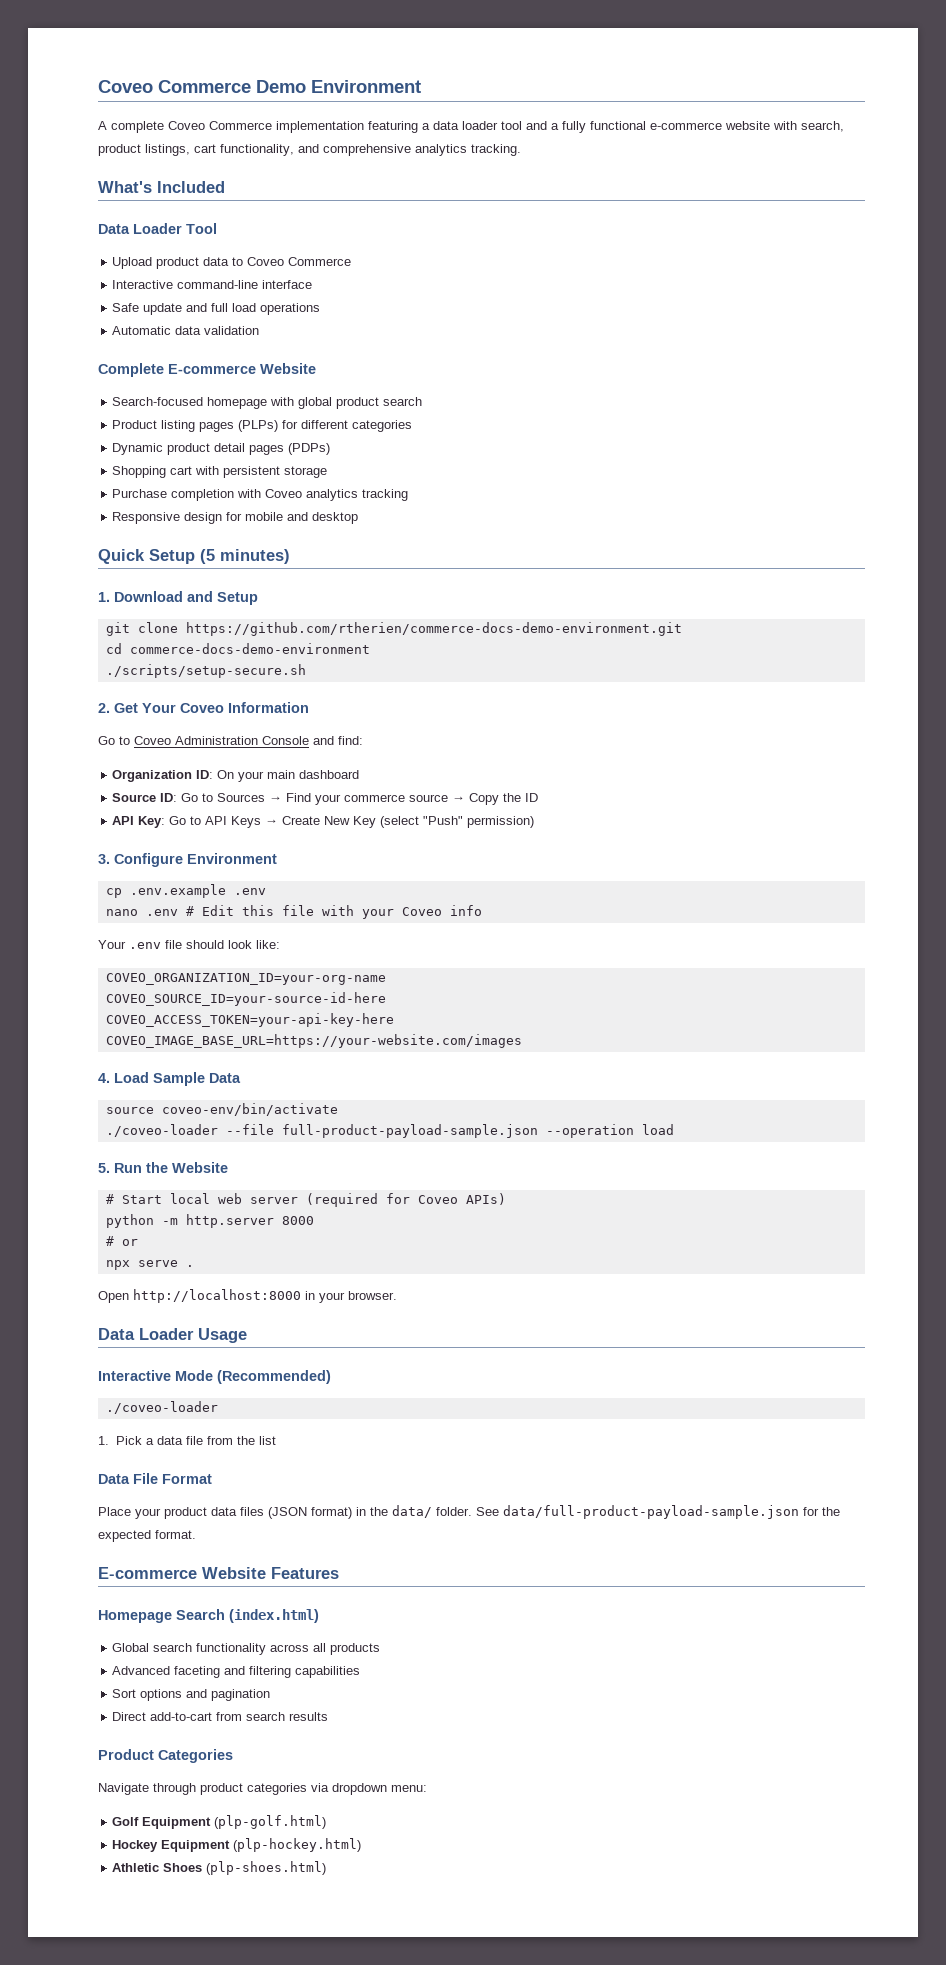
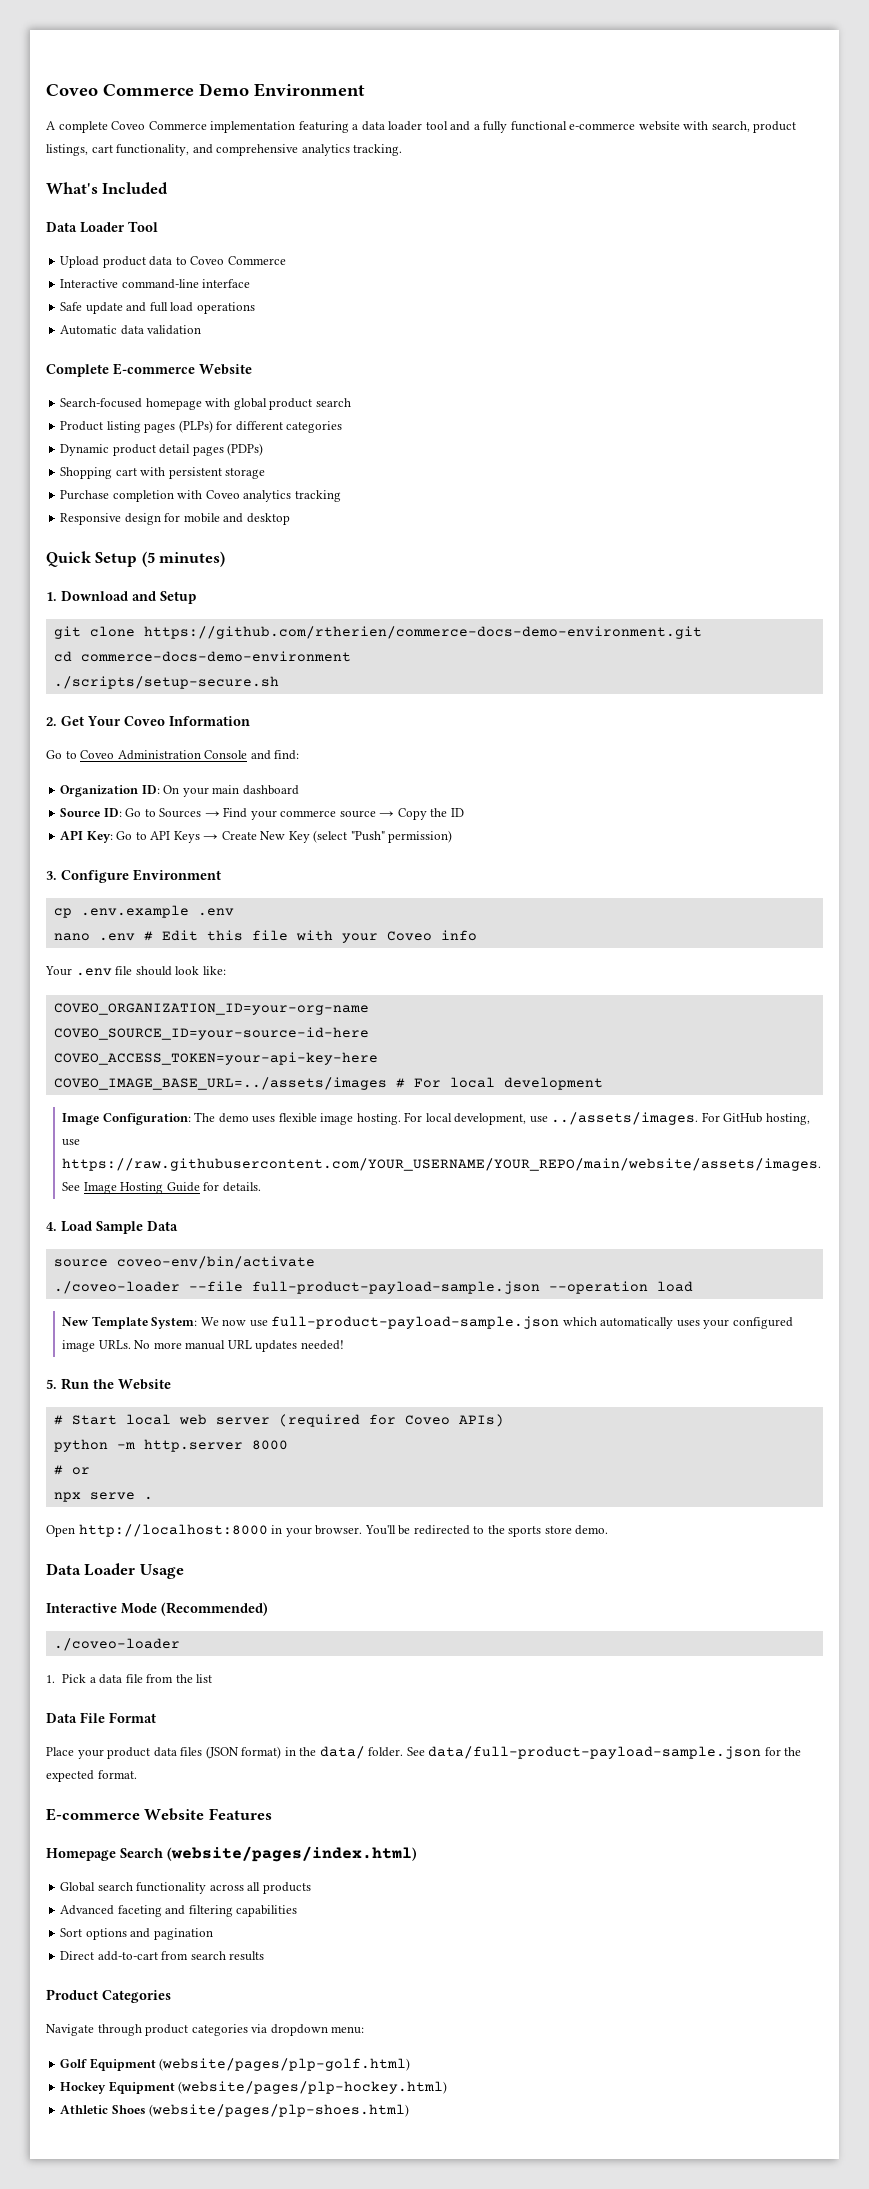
[105,1034,522,1048] COVEO_IMAGE_BASE_URL=https://your-website.com/images -> [53,1077,603,1090] [62,1112,810,1125] [62,1139,81,1146] [62,1158,822,1171] [62,1182,261,1194] COVEO_IMAGE_BASE_URL=../assets/images # For local development // Image Configuration: The demo uses flexible image hosting. For local development, use ../assets/images. For GitHub hosting, use https://raw.githubusercontent.com/YOUR_USERNAME/YOUR_REPO/main/website/assets/images. See Image Hosting Guide for details.
(674, 1129) none -> [62,1316,793,1329] [62,1340,344,1352] // New Template System: We now use full-product-payload-sample.json which automatically uses your configured image URLs. No more manual URL updates needed!
(397, 1295) none -> [364,1525,609,1537] You'll be redirected to the sports store demo.
[229,1609,319,1623] (index.html) -> [167,1846,417,1862] (website/pages/index.html)
[214,1815,327,1829] (plp-golf.html) -> [159,2058,411,2071] (website/pages/plp-golf.html)
[233,1838,362,1852] (plp-hockey.html) -> [178,2081,448,2094] (website/pages/plp-hockey.html)
[206,1861,327,1875] (plp-shoes.html) -> [149,2104,410,2117] (website/pages/plp-shoes.html)

